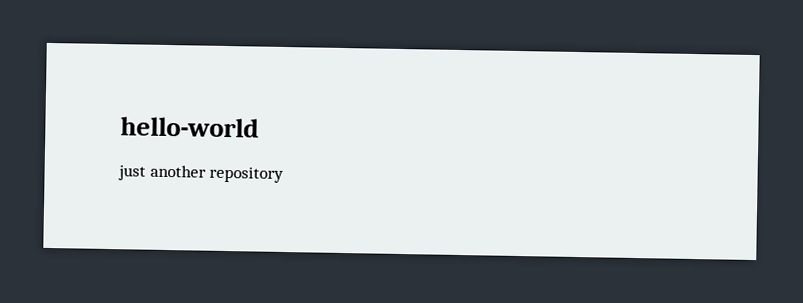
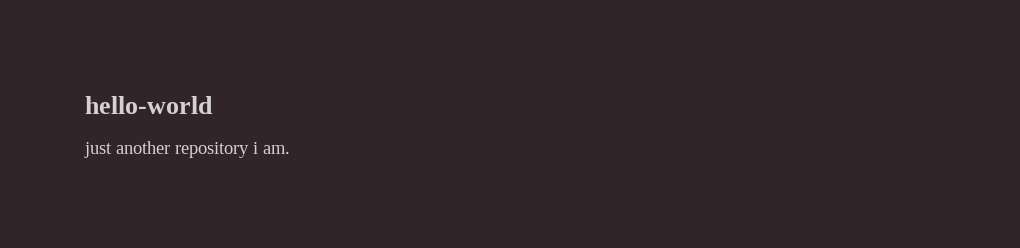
(285, 175) none -> [253,142,290,154] i am.

